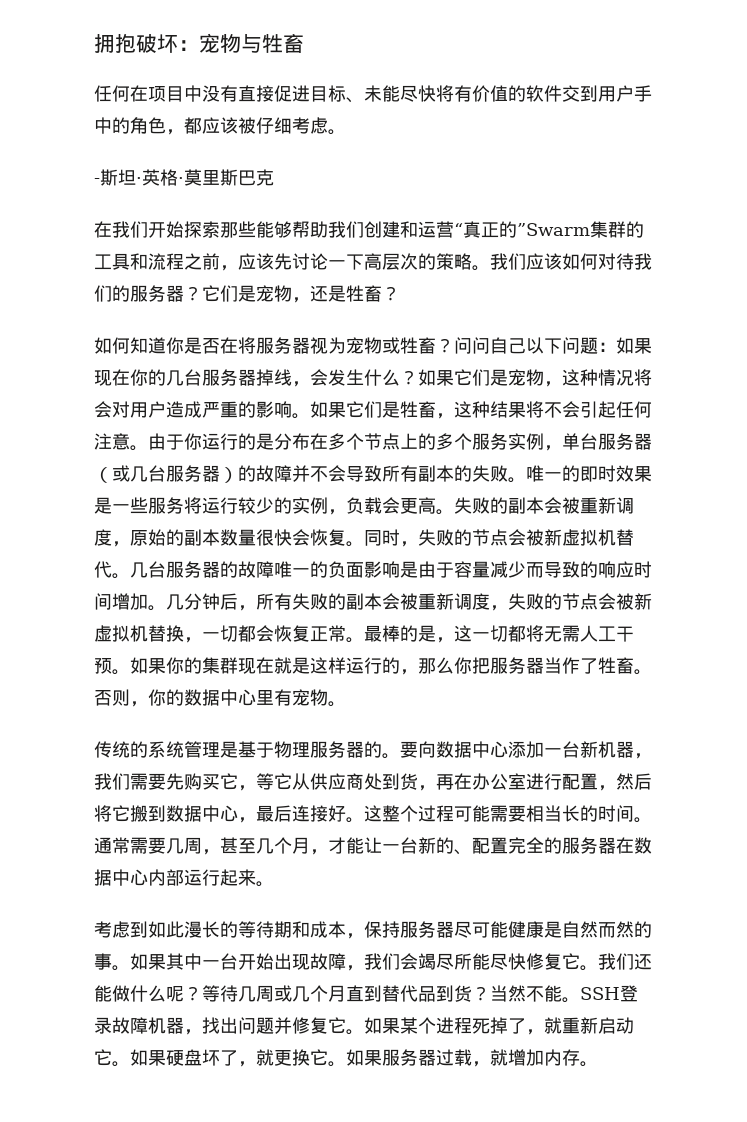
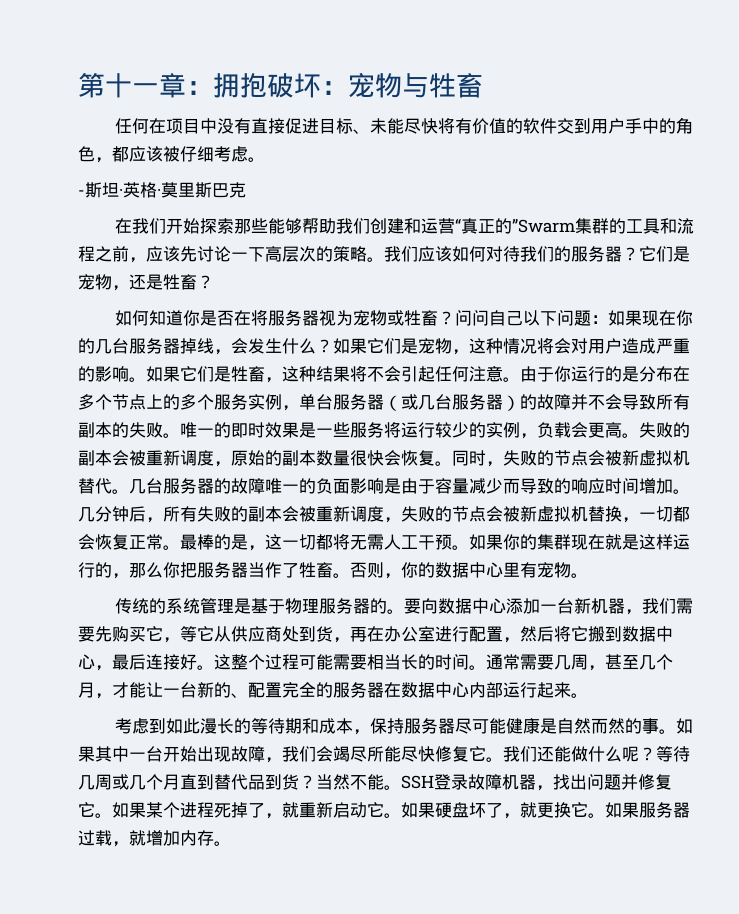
(94, 43) none -> [78,72,213,98] 第十一章：

